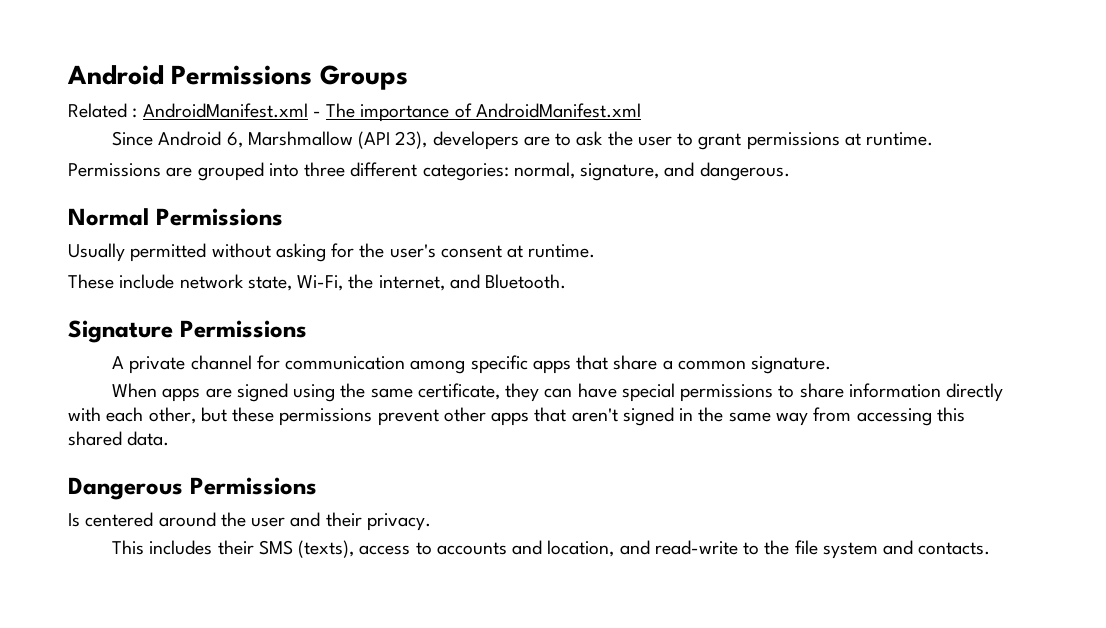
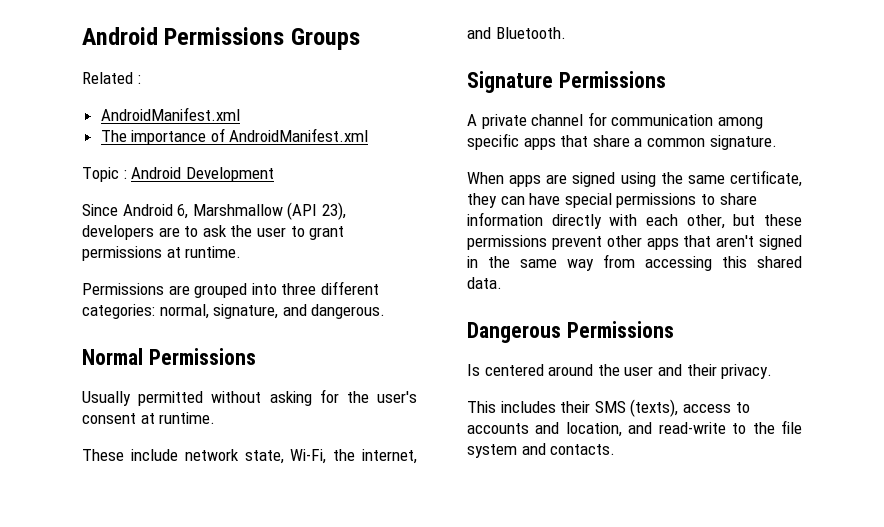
[142,103,321,118] AndroidManifest.xml - -> [100,107,240,121] // AndroidManifest.xml //
(641, 110) none -> [82,167,274,182] // Topic : Android Development

